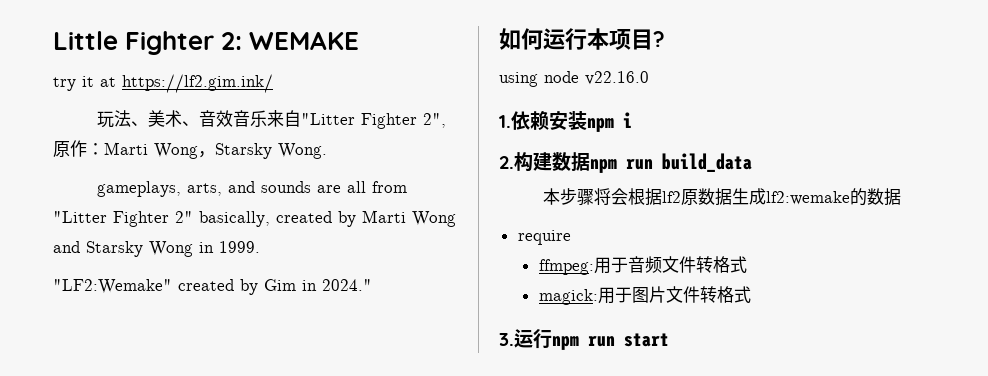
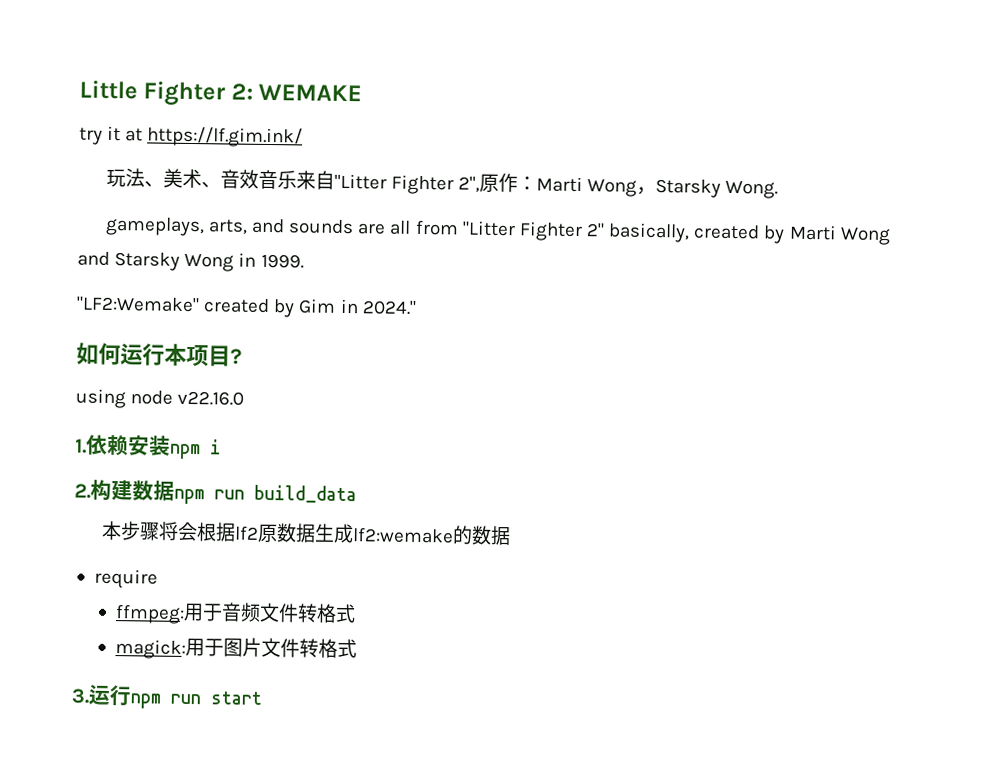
[122,74,273,93] https://lf2.gim.ink/ -> [147,126,304,148] https://lf.gim.ink/

